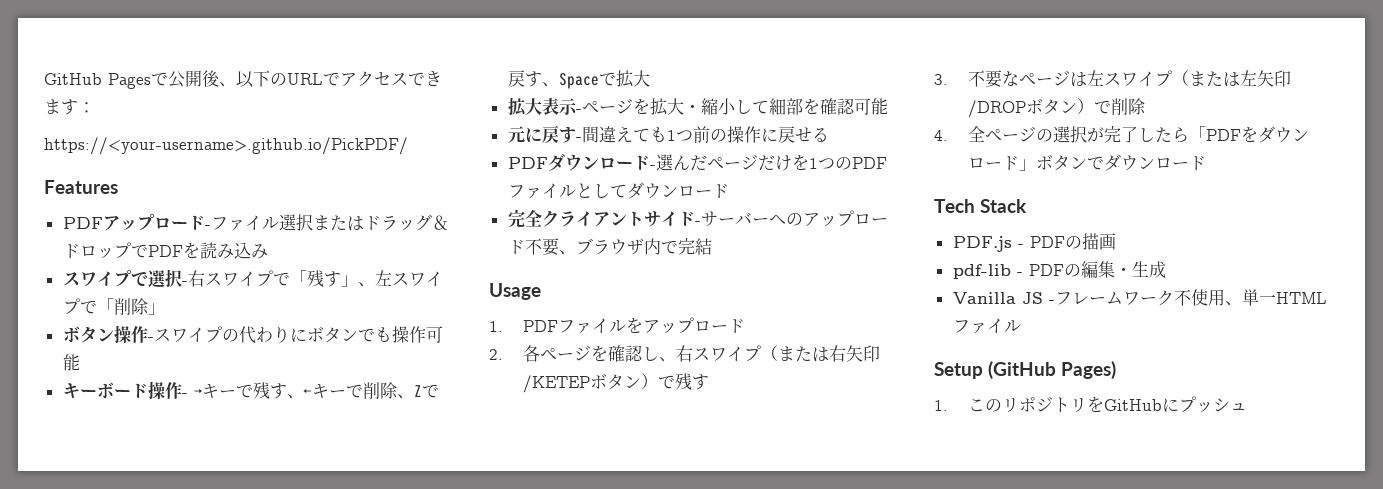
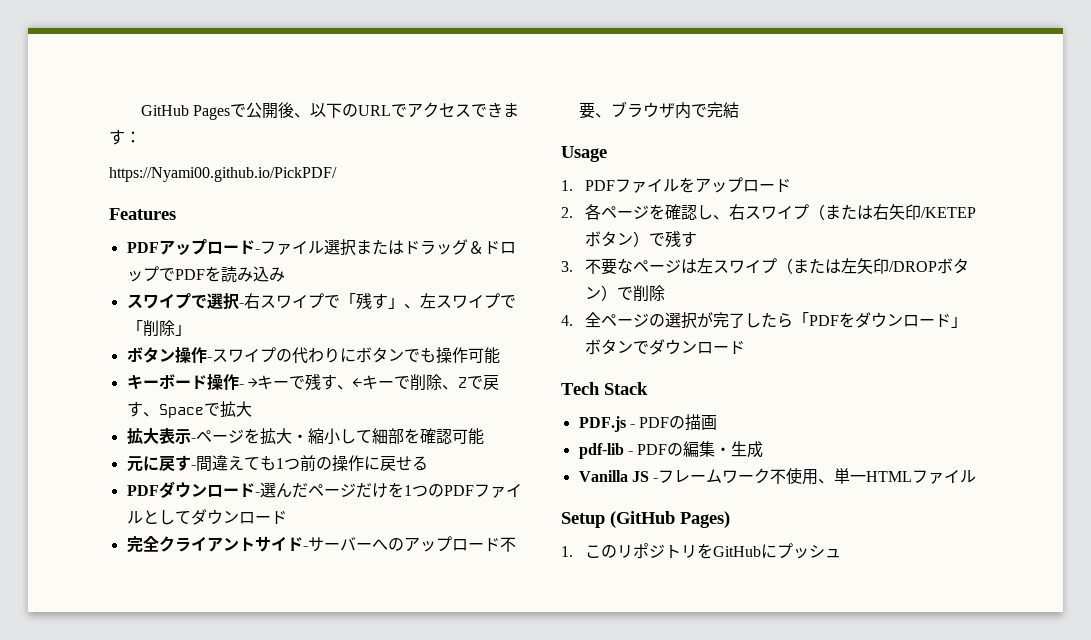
[44,137,408,155] https://<your-username>.github.io/PickPDF/ -> [109,167,337,182] https://Nyami00.github.io/PickPDF/

